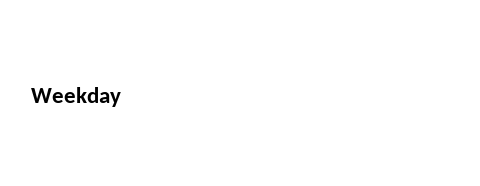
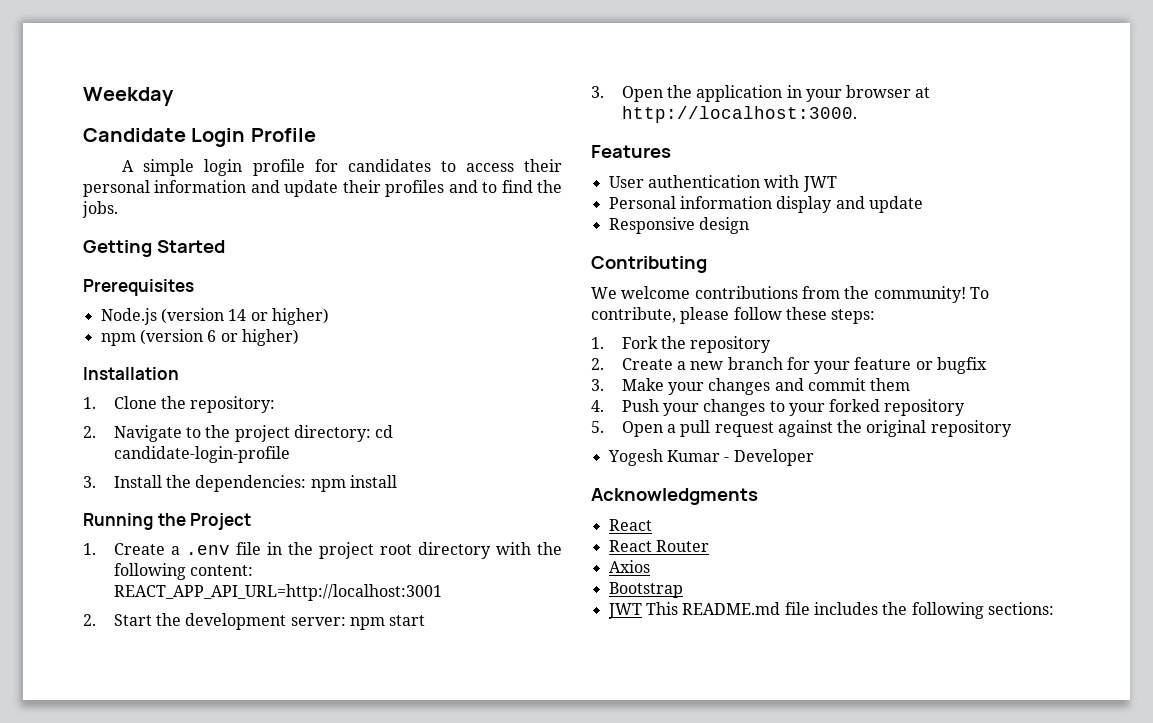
(121, 97) none -> [83,128,316,147] [122,159,562,176] [83,180,563,197] [82,201,118,218] [83,240,225,257] [83,279,194,296] [100,308,329,325] [100,329,299,346] [83,367,179,380] [83,396,276,413] [83,425,394,442] [113,446,290,463] [83,475,397,492] [83,513,252,530] [83,542,563,559] [113,563,253,580] [113,584,442,601] [83,613,426,630] [591,85,931,102] [621,106,857,123] [591,145,671,158] [608,175,837,192] [608,196,923,213] [608,217,749,234] [591,256,707,273] [591,286,989,303] [591,307,876,324] [591,336,772,353] [591,357,988,374] [591,378,911,395] [591,399,966,416] [591,420,1012,437] [607,449,814,466] [591,488,758,505] [608,519,652,531] [608,540,709,552] [608,560,650,573] [608,582,683,598] [607,602,1054,619] // Candidate Login Profile // A simple login profile for candidates to access their personal information and update their profiles and to find the jobs. // Getting Started // Prerequisites // Node.js (version 14 or higher) // npm (version 6 or higher) // Installation // 1. Clone the repository: // 2. Navigate to the project directory: cd candidate-login-profile // 3. Install the dependencies: npm install // Running the Project // 1. Create a .env file in the project root directory with the following content: REACT_APP_API_URL=http://localhost:3001 // 2. Start the development server: npm start // 3. Open the application in your browser at http://localhost:3000. // Features // User authentication with JWT // Personal information display and update // Responsive design // Contributing // We welcome contributions from the community! To contribute, please follow these steps: // 1. Fork the repository // 2. Create a new branch for your feature or bugfix // 3. Make your changes and commit them // 4. Push your changes to your forked repository // 5. Open a pull request against the original repository // Yogesh Kumar - Developer // Acknowledgments // React // React Router // Axios // Bootstrap // JWT This README.md file includes the following sections:

